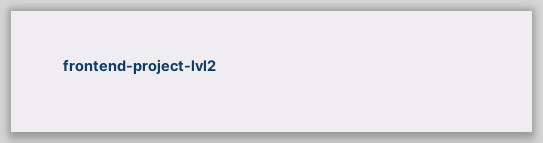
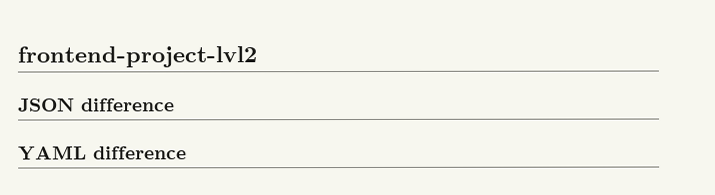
(216, 66) none -> [18,98,175,112] [18,145,187,161] // JSON difference // YAML difference

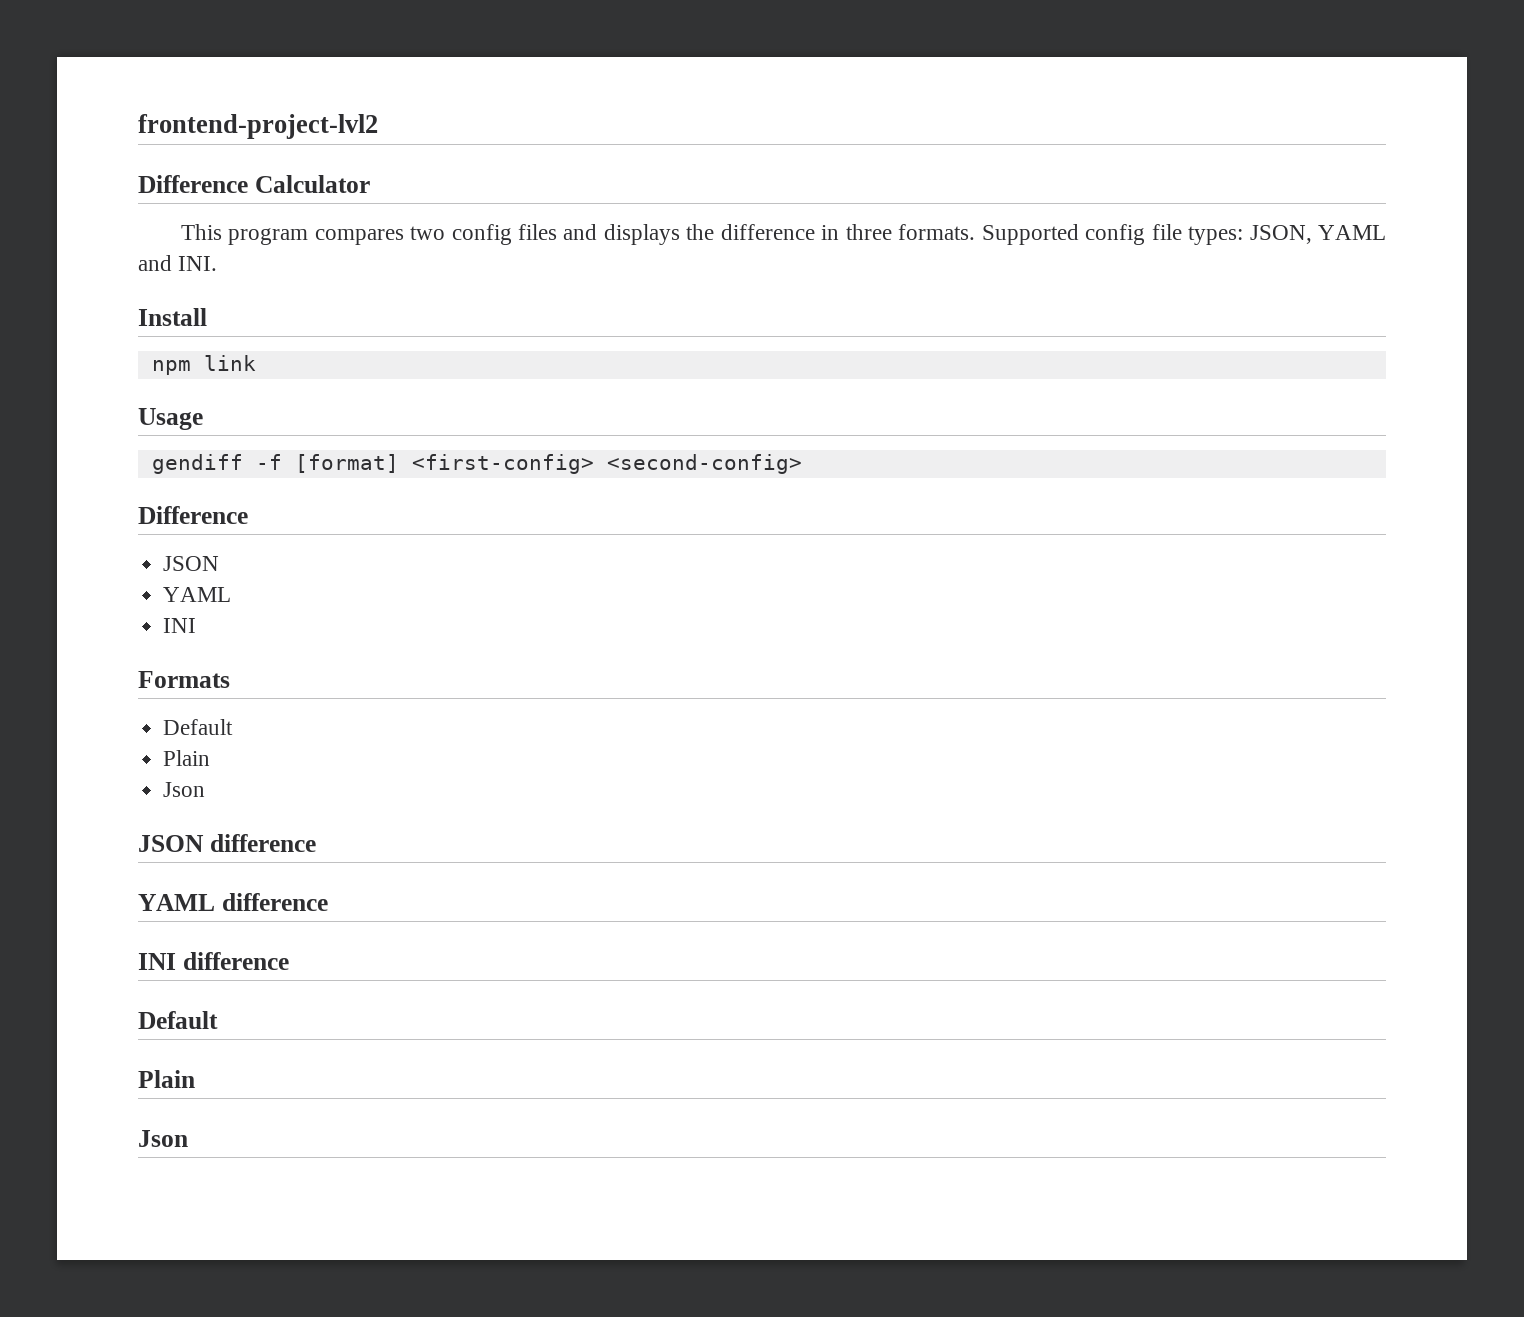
(257, 57) none -> [138,175,370,193] [180,224,1386,245] [138,255,218,271] [138,308,207,326] [151,355,256,375] [138,408,203,430] [151,454,802,474] [138,506,248,524] [163,556,220,571] [163,587,232,602] [163,618,197,633] [138,671,230,688] [163,719,234,735] [163,750,211,766] [163,782,206,797] // Difference Calculator // This program compares two config files and displays the difference in three formats. Supported config file types: JSON, YAML and INI. // Install // npm link // Usage // gendiff -f [format] <first-config> <second-config> // Difference // JSON // YAML // INI // Formats // Default // Plain // Json
(187, 153) none -> [138,952,289,970] [138,1011,218,1029] [138,1070,195,1088] [138,1130,188,1147] // INI difference // Default // Plain // Json

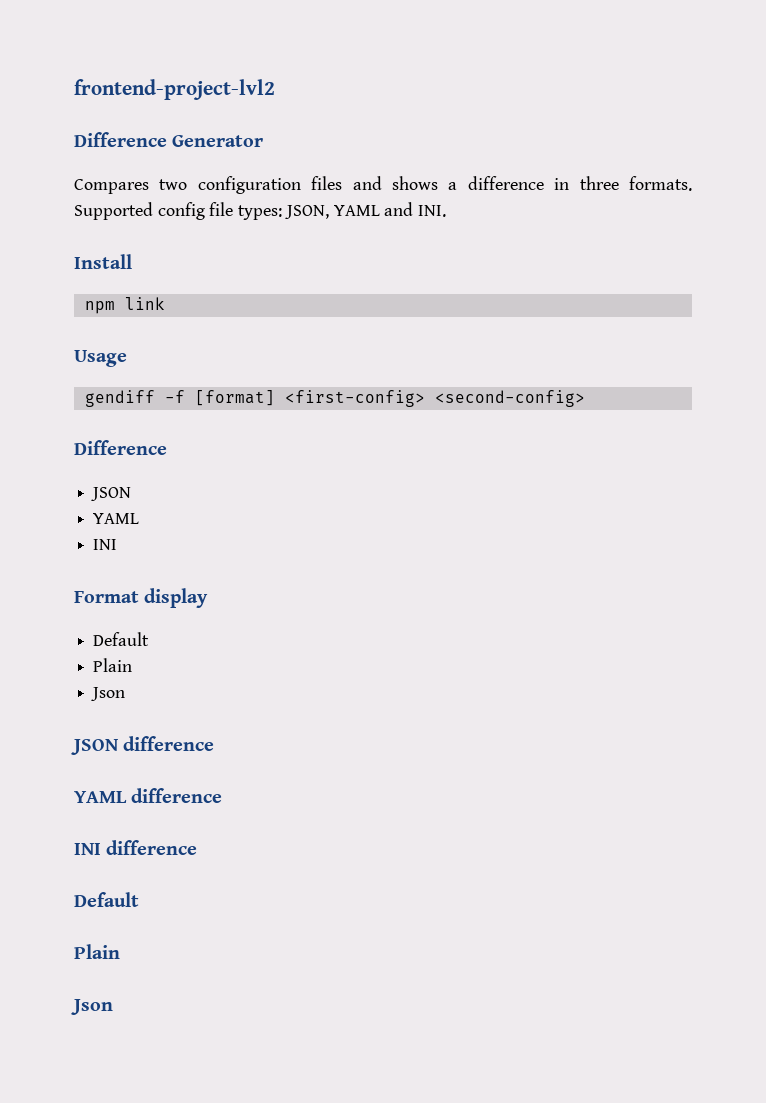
[254,175,370,193] [180,224,715,245] Calculator // This program compares two config files and displays the -> [172,135,264,147] [74,176,458,194] Generator // Compares two configuration files and shows a
[138,671,230,688] Formats -> [74,588,209,608] Format display

